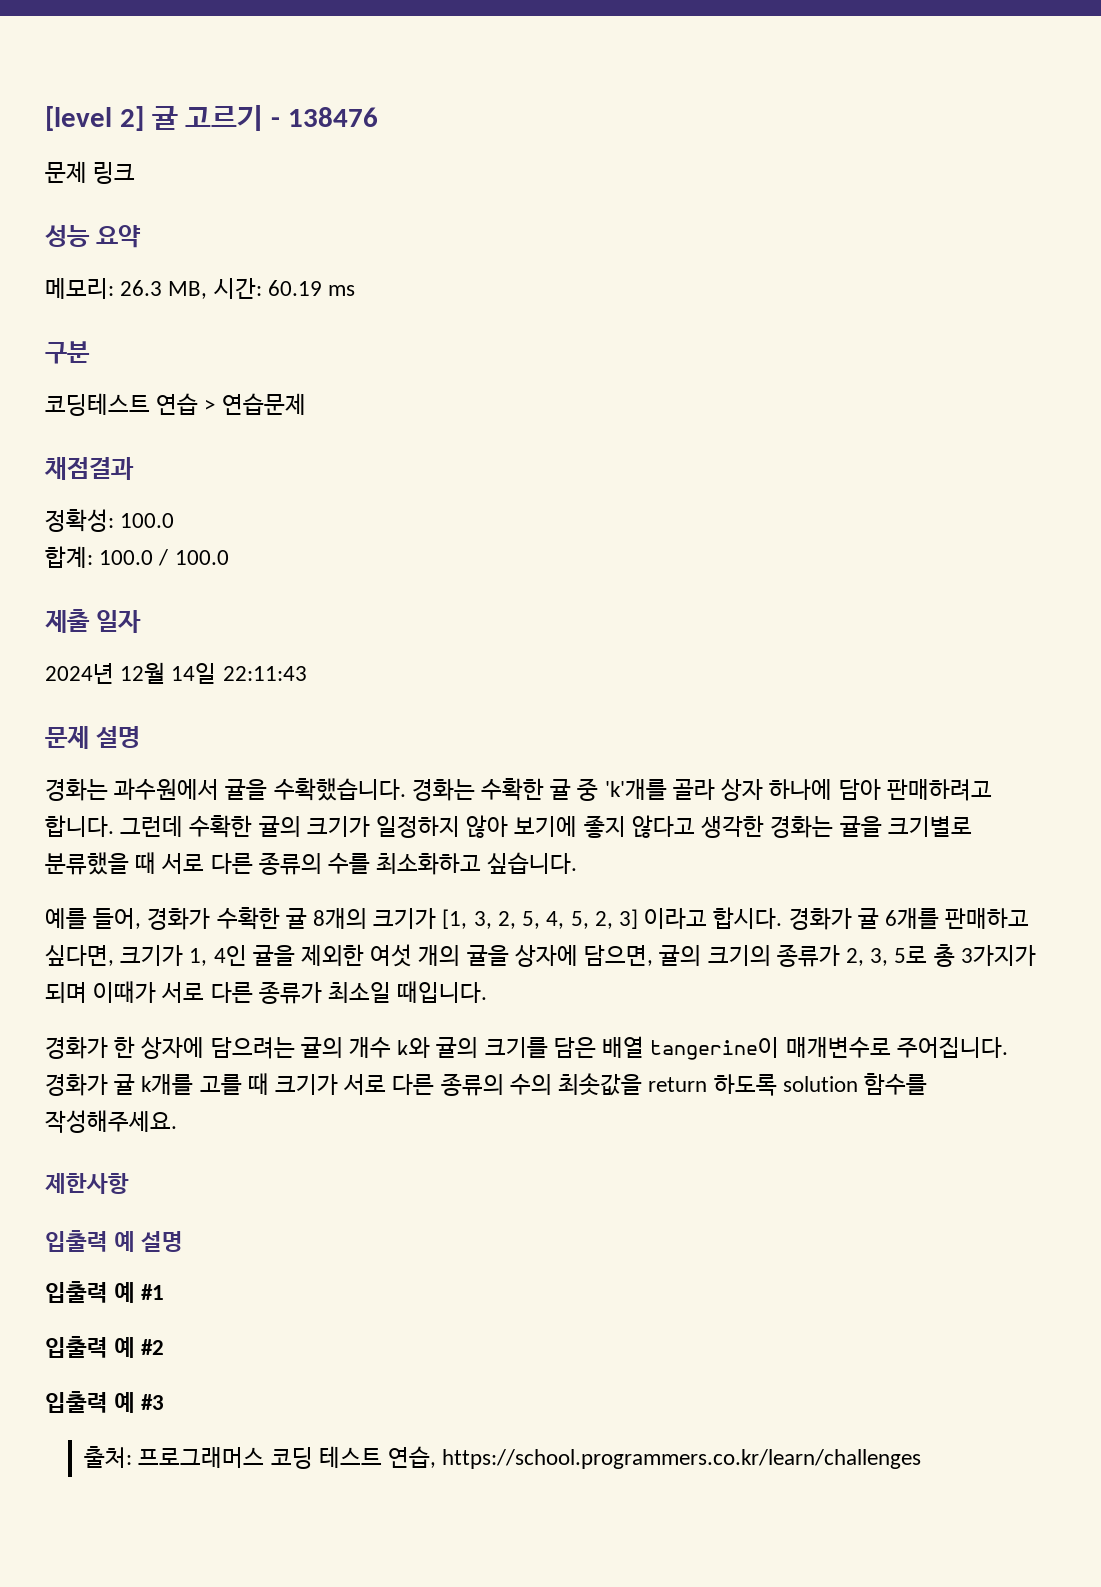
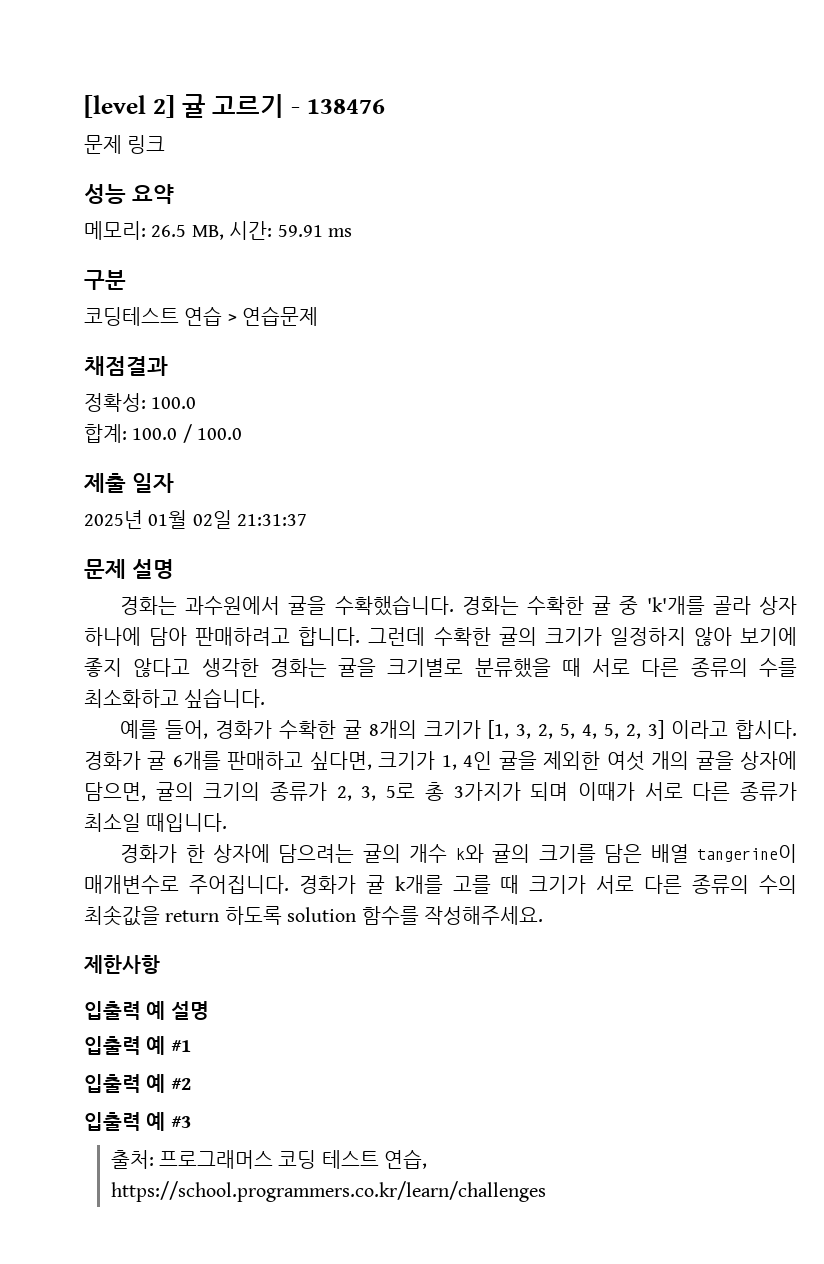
[120,280,163,296] 26.3 -> [151,225,187,237] 26.5
[267,280,322,296] 60.19 -> [277,225,323,237] 59.91
[45,662,307,684] 2024년 12월 14일 22:11:43 -> [84,510,308,529] 2025년 01월 02일 21:31:37

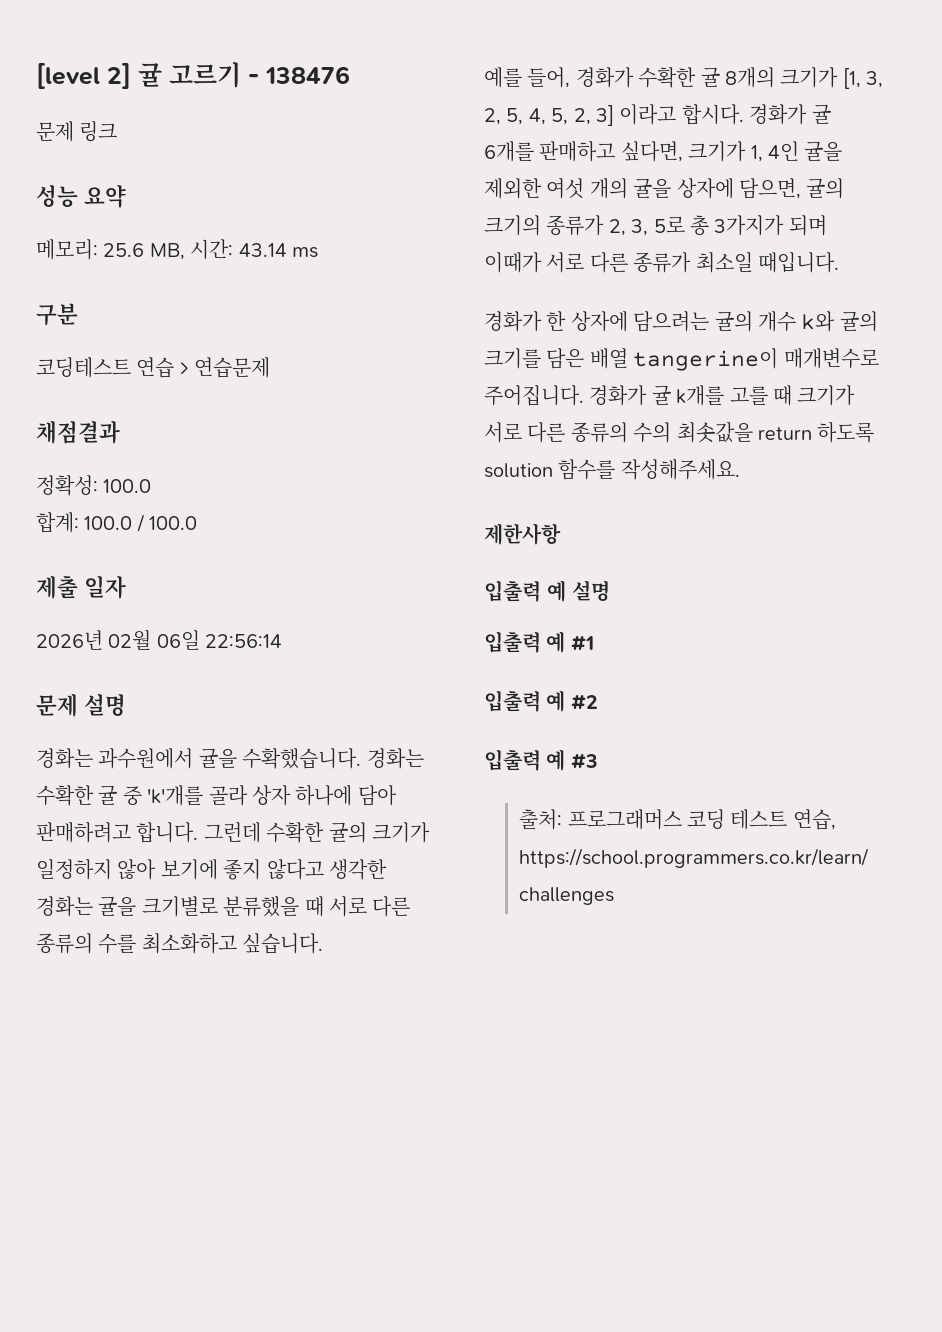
[151,225,187,237] 26.5 -> [103,243,145,257] 25.6
[277,225,323,237] 59.91 -> [238,243,287,257] 43.14
[84,510,308,529] 2025년 01월 02일 21:31:37 -> [36,629,283,650] 2026년 02월 06일 22:56:14

